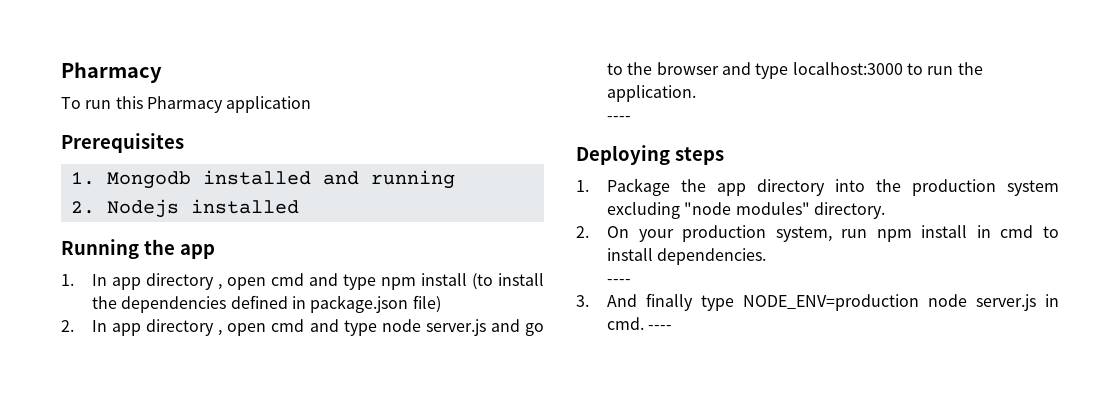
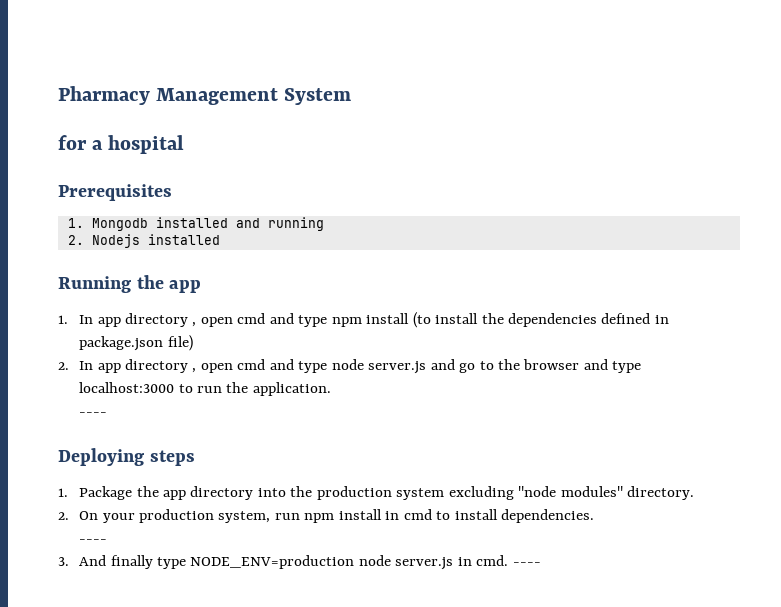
[61,62,162,83] [61,96,312,113] Pharmacy // To run this Pharmacy application -> [58,86,352,105] [58,135,185,154] Pharmacy Management System // for a hospital

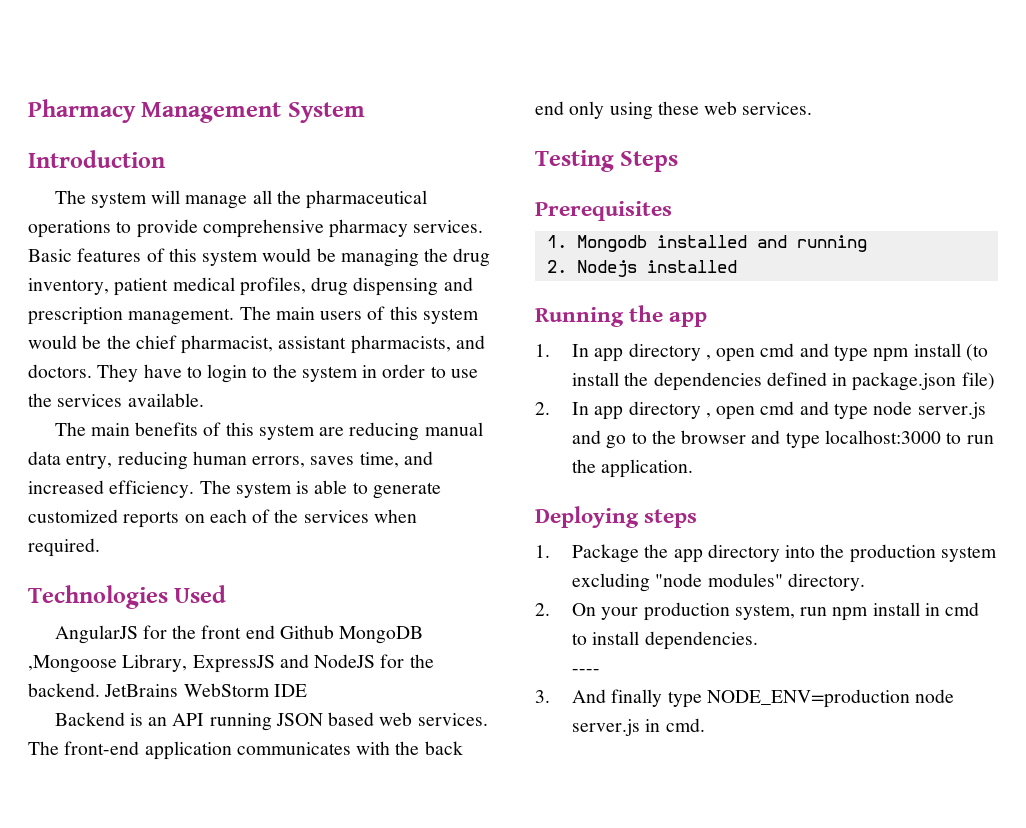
[58,135,185,154] for a hospital -> [28,150,165,168] [54,190,428,209] [28,219,484,238] [28,248,491,267] [28,277,473,296] [28,306,479,325] [28,335,485,354] [28,364,478,383] [28,393,204,407] [54,422,483,441] [28,451,433,470] [28,480,441,499] [28,509,417,528] [28,538,100,557] [28,585,227,609] [54,625,424,644] [28,654,434,673] [28,683,307,697] [54,712,488,731] [28,741,463,760] [535,101,813,120] [535,150,679,172] Introduction // The system will manage all the pharmaceutical operations to provide comprehensive pharmacy services. Basic features of this system would be managing the drug inventory, patient medical profiles, drug dispensing and prescription management. The main users of this system would be the chief pharmacist, assistant pharmacists, and doctors. They have to login to the system in order to use the services available. // The main benefits of this system are reducing manual data entry, reducing human errors, saves time, and increased efficiency. The system is able to generate customized reports on each of the services when required. // Technologies Used // AngularJS for the front end Github MongoDB ,Mongoose Library, ExpressJS and NodeJS for the backend. JetBrains WebStorm IDE // Backend is an API running JSON based web services. The front-end application communicates with the back end only using these web services. // Testing Steps
[79,412,108,416] // ---- -> (694, 468) none
[512,562,541,566] ---- -> (705, 725) none

